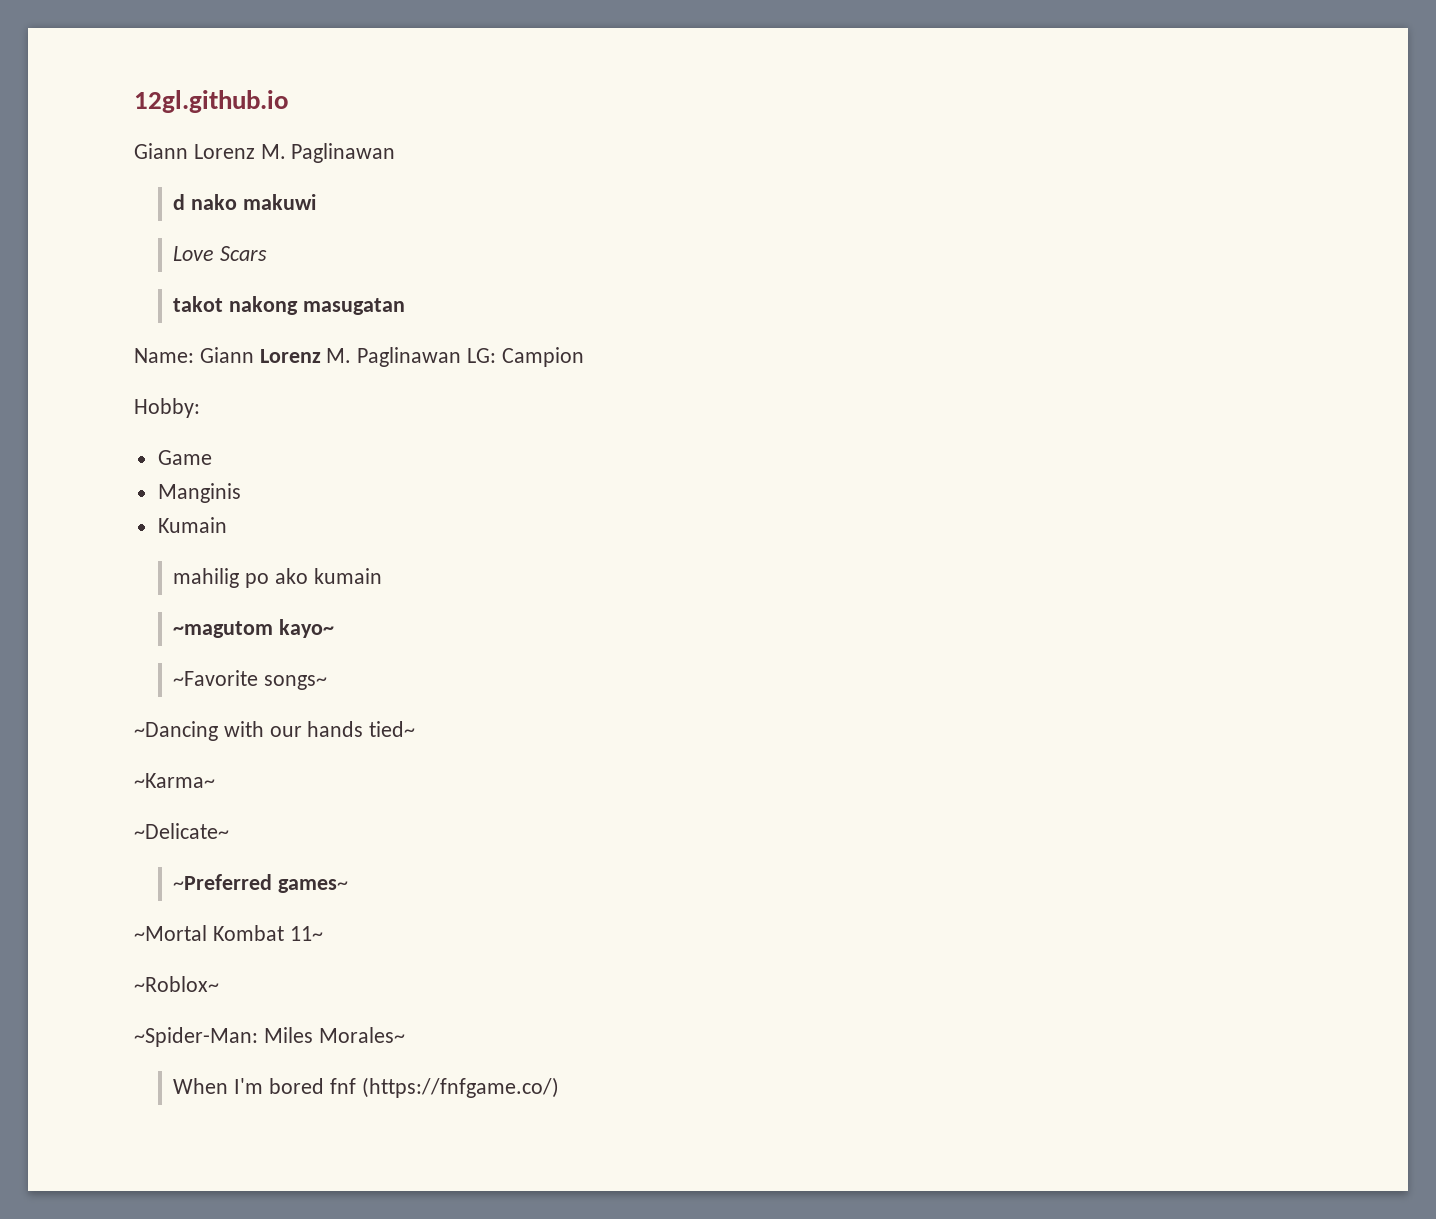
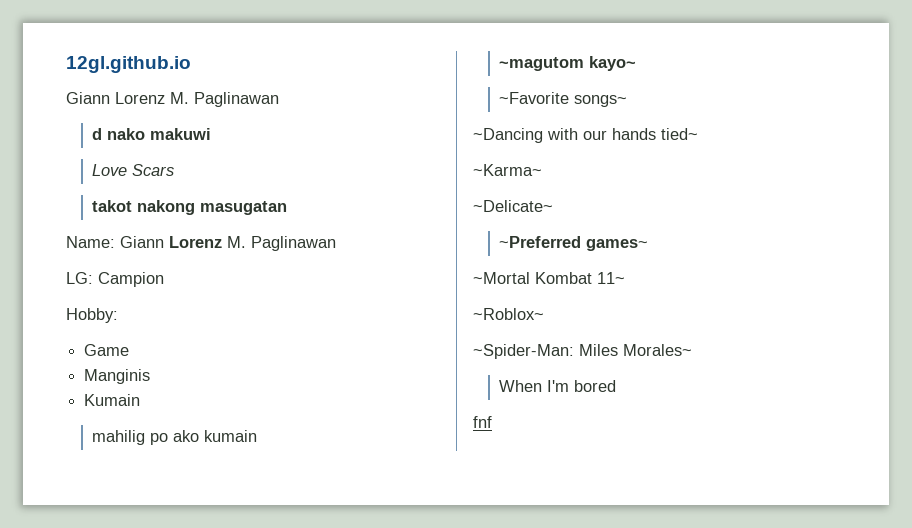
(462, 357) none -> (336, 243) //
[329,1077,559,1098] fnf (https://fnfgame.co/) -> [473,416,492,428] // fnf

